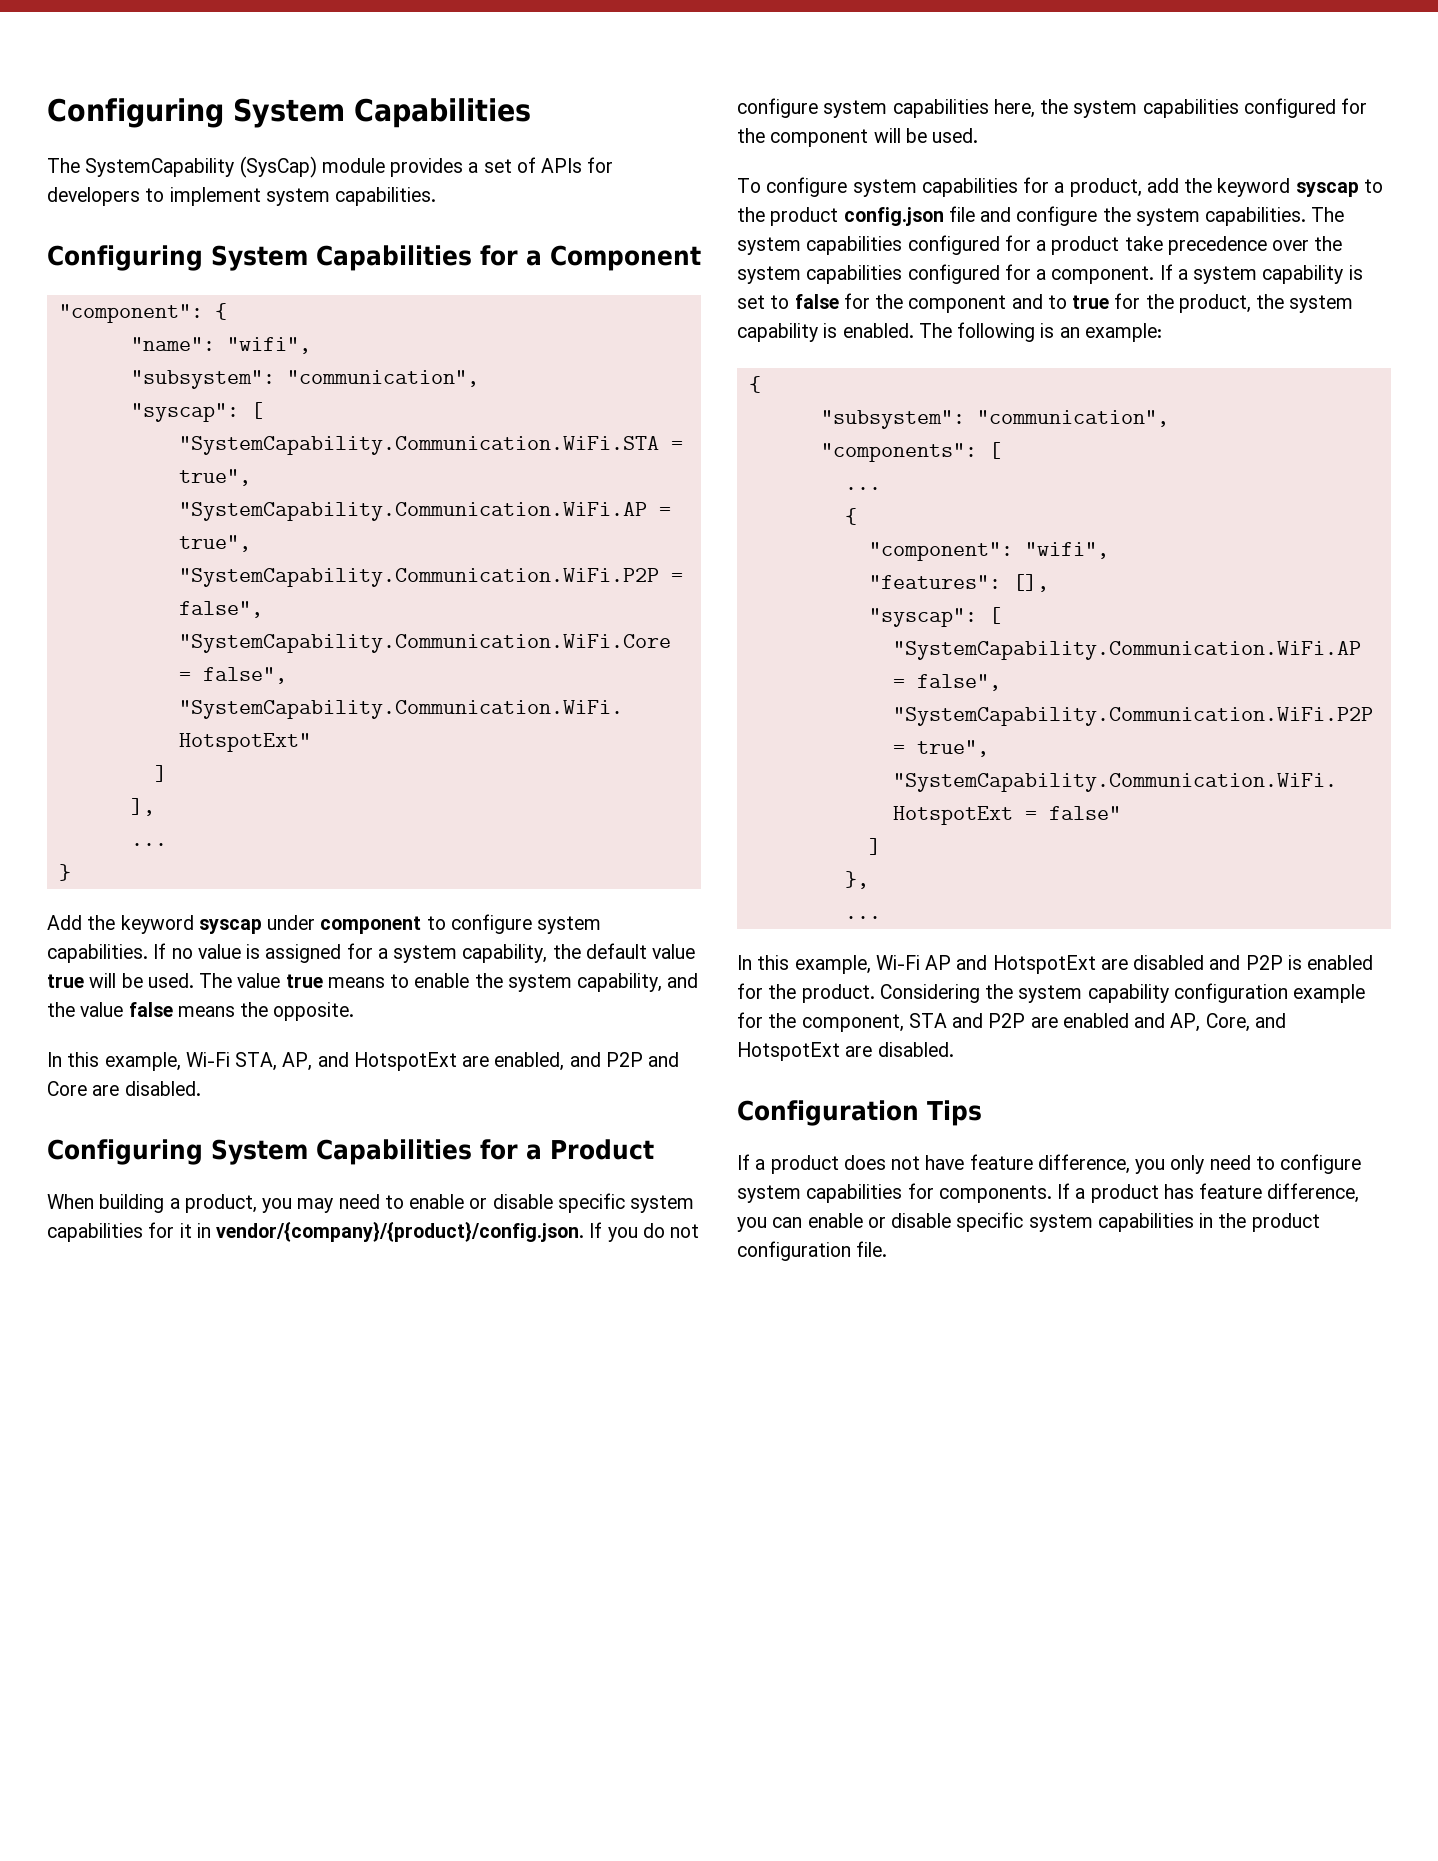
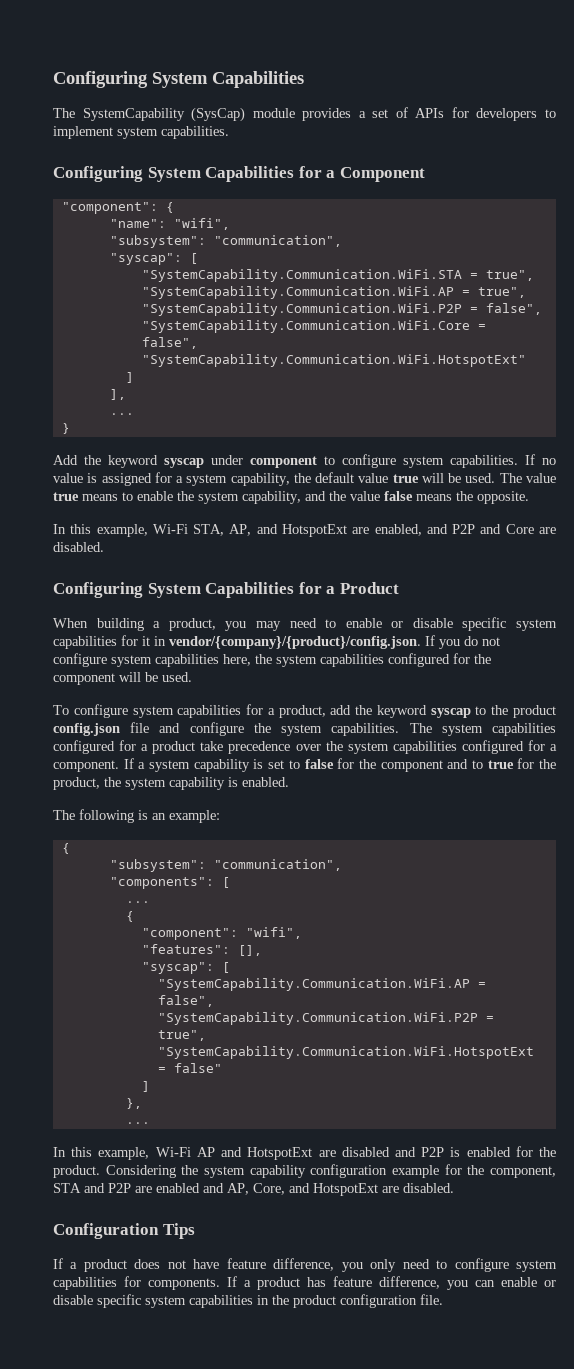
(914, 330) none -> (289, 782) //

